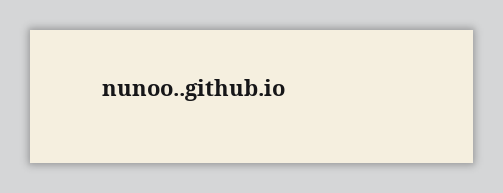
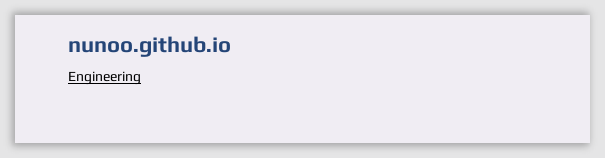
[102,79,285,101] nunoo..github.io -> [68,36,231,57] [68,71,141,85] nunoo.github.io // Engineering

